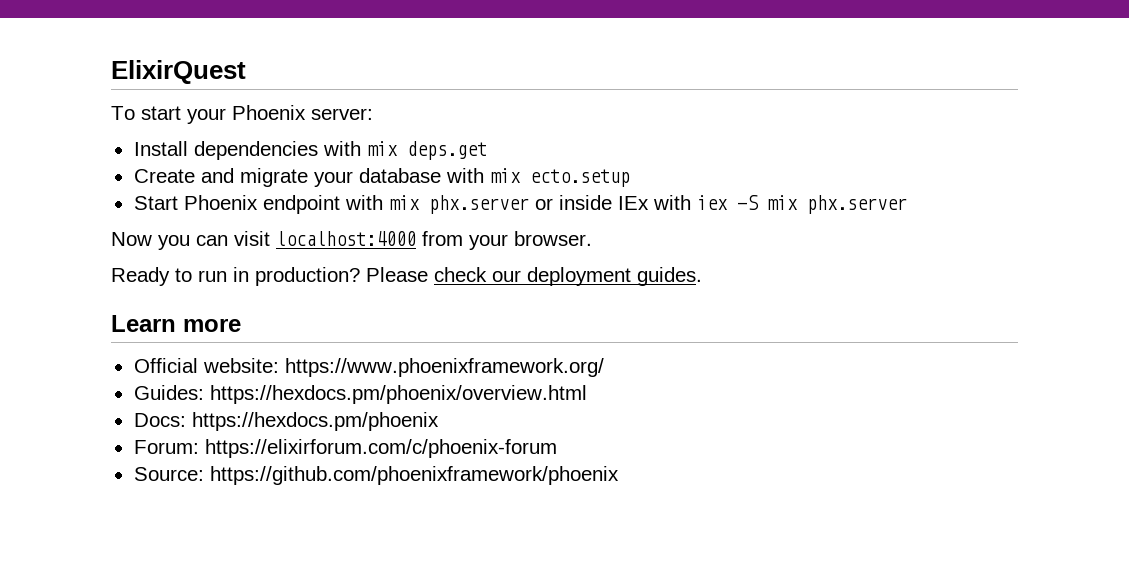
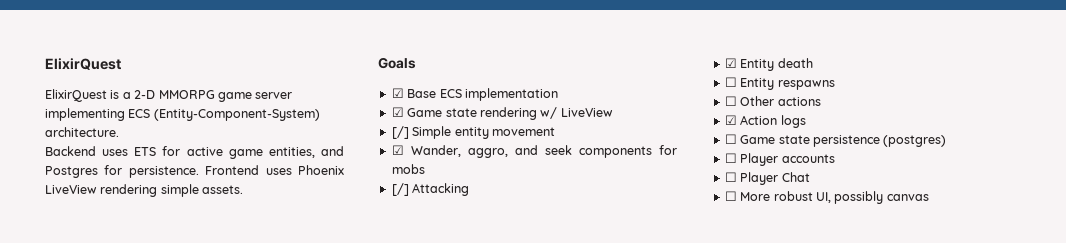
[111,105,373,124] [133,141,487,160] [133,168,630,187] [133,195,907,214] [111,231,592,250] [111,267,702,286] [111,315,241,332] [133,358,604,377] [133,385,587,404] [133,412,439,431] [133,439,557,458] [133,466,619,485] To start your Phoenix server: // Install dependencies with mix deps.get // Create and migrate your database with mix ecto.setup // Start Phoenix endpoint with mix phx.server or inside IEx with iex -S mix phx.server // Now you can visit localhost:4000 from your browser. // Ready to run in production? Please check our deployment guides. // Learn more // Official website: https://www.phoenixframework.org/ // Guides: https://hexdocs.pm/phoenix/overview.html // Docs: https://hexdocs.pm/phoenix // Forum: https://elixirforum.com/c/phoenix-forum // Source: https://github.com/phoenixframework/phoenix -> [45,89,293,102] [45,108,320,121] [45,127,119,137] [45,146,344,159] [45,165,344,178] [45,184,244,197] [378,57,416,69] [391,88,558,101] [391,107,613,120] [391,126,555,139] [391,145,677,158] [391,164,425,174] [391,183,470,196] [724,58,813,71] [724,77,835,90] [724,96,821,106] [724,115,806,128] [724,134,947,147] [724,153,835,166] [724,172,810,185] [724,191,929,204] ElixirQuest is a 2-D MMORPG game server implementing ECS (Entity-Component-System) architecture. // Backend uses ETS for active game entities, and Postgres for persistence. Frontend uses Phoenix LiveView rendering simple assets. // Goals // ☑ Base ECS implementation // ☑ Game state rendering w/ LiveView // [/] Simple entity movement // ☑ Wander, aggro, and seek components for mobs // [/] Attacking // ☑ Entity death // ☐ Entity respawns // ☐ Other actions // ☑ Action logs // ☐ Game state persistence (postgres) // ☐ Player accounts // ☐ Player Chat // ☐ More robust UI, possibly canvas

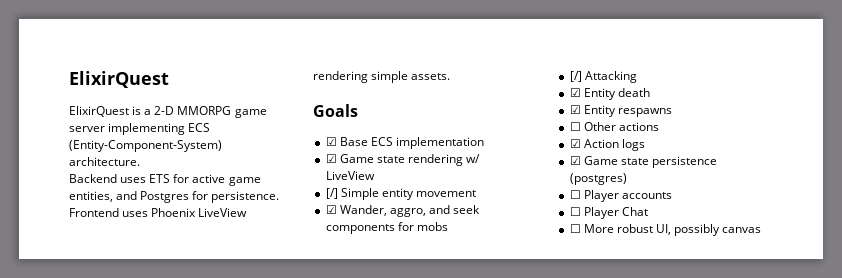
[724,77,737,87] ☐ -> [569,105,581,114] ☑
[724,134,737,144] ☐ -> [569,156,581,165] ☑

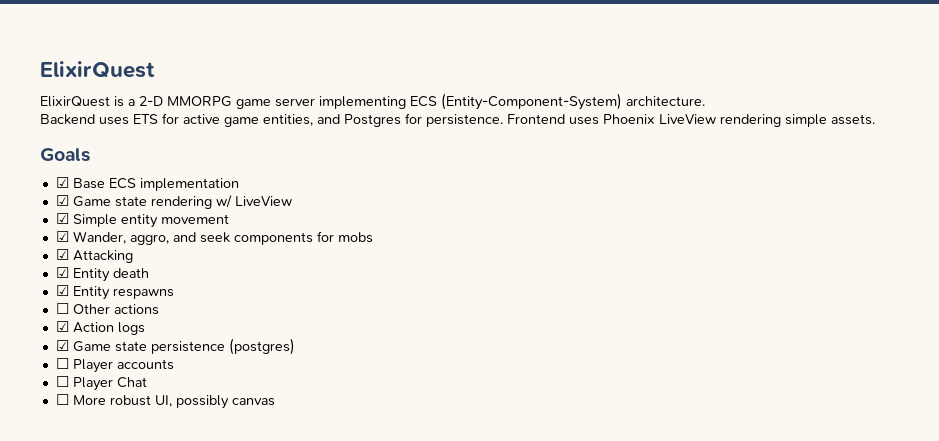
[325,188,338,199] [/] -> [55,213,69,224] ☑
[569,71,582,82] [/] -> [55,249,69,260] ☑

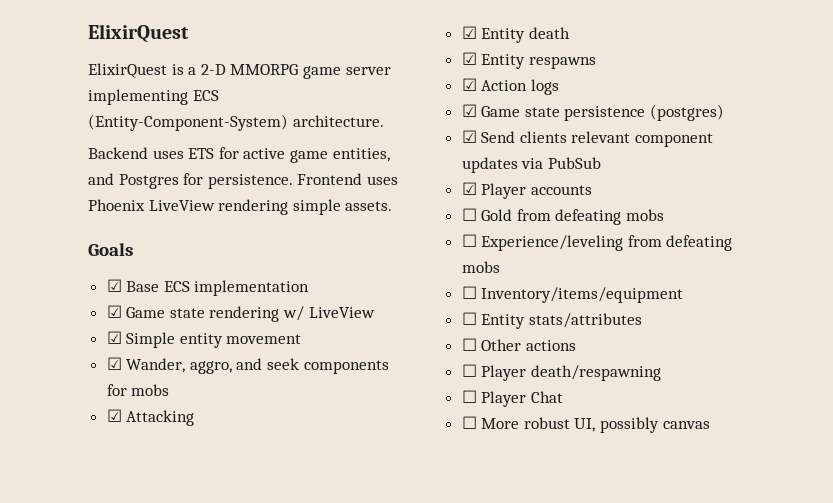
[55,303,159,315] // ☐ Other actions -> (596, 62) none
[55,358,174,373] // ☐ Player accounts -> [461,130,714,147] [461,157,601,173] [461,182,592,199] [461,208,665,225] [461,234,733,251] [461,261,500,273] [461,286,684,303] [461,312,642,329] [461,338,576,351] [461,364,661,381] // ☑ Send clients relevant component updates via PubSub // ☑ Player accounts // ☐ Gold from defeating mobs // ☐ Experience/leveling from defeating mobs // ☐ Inventory/items/equipment // ☐ Entity stats/attributes // ☐ Other actions // ☐ Player death/respawning

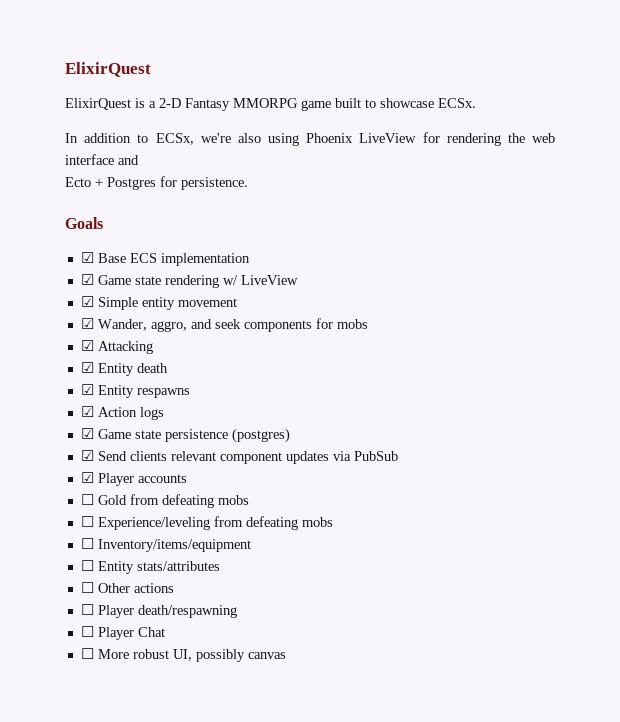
(226, 69) none -> [185,98,230,111] Fantasy
[345,67,391,75] [88,89,219,105] [88,114,384,131] [88,147,390,163] [88,173,114,185] server implementing ECS (Entity-Component-System) architecture. // Backend uses ETS for active game entities, and -> [335,98,476,108] [65,132,555,146] [65,154,139,165] [65,177,103,187] built to showcase ECSx. // In addition to ECSx, we're also using Phoenix LiveView for rendering the web interface and // Ecto +
[297,173,398,185] [88,199,393,215] Frontend uses Phoenix LiveView rendering simple assets. -> (248, 183) none

